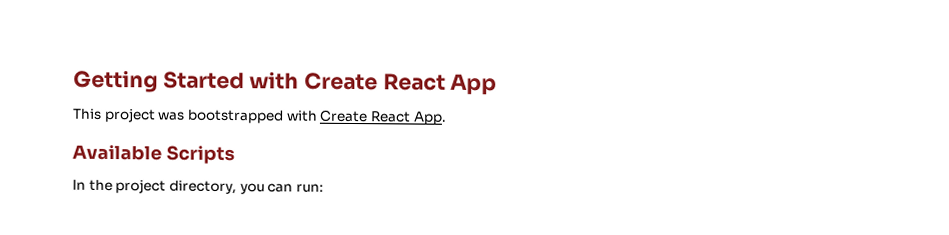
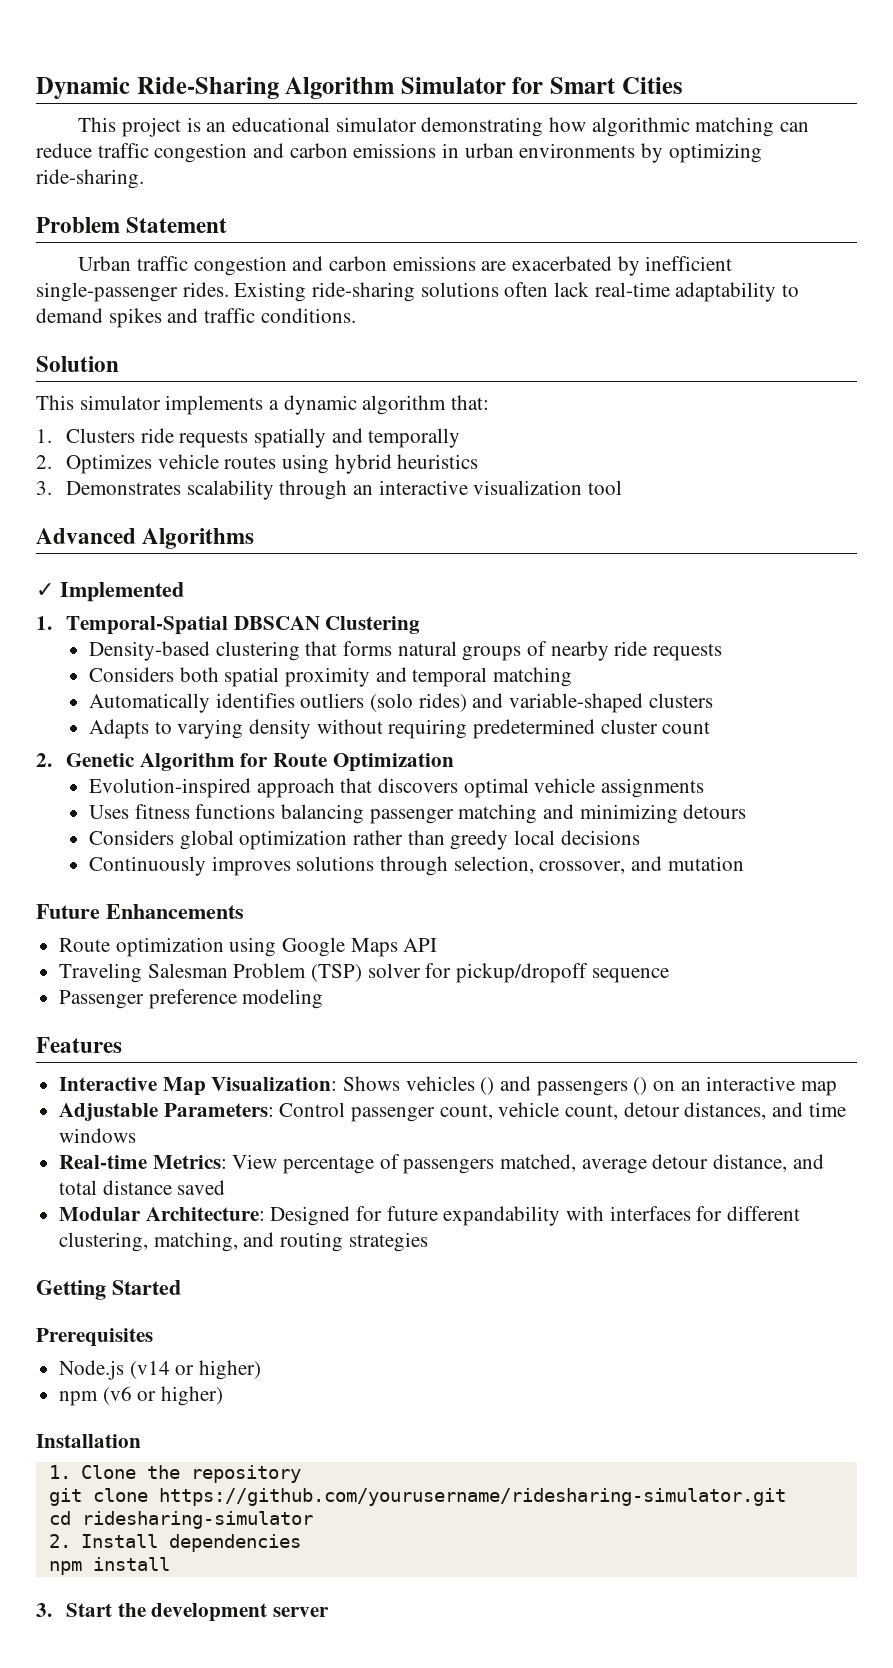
[73,69,498,96] [72,107,447,125] [72,144,235,165] [72,179,324,195] Getting Started with Create React App // This project was bootstrapped with Create React App. // Available Scripts // In the project directory, you can run: -> [36,77,683,99] [78,117,810,137] [36,143,762,163] [36,169,144,189] [36,217,228,233] [78,256,733,276] [36,282,800,302] [36,308,356,328] [36,356,119,372] [36,395,490,415] [36,428,461,448] [36,454,479,474] [36,480,622,500] [36,528,255,549] [36,582,184,602] [36,616,421,635] [88,641,723,661] [88,667,573,687] [88,693,713,713] [88,719,711,739] [36,753,454,772] [88,778,705,798] [88,804,747,824] [88,830,640,850] [88,856,744,876] [36,904,244,919] [59,937,438,957] [59,963,669,983] [59,989,324,1009] [36,1037,122,1053] [59,1076,838,1096] [59,1102,846,1122] [59,1128,137,1143] [59,1154,824,1174] [59,1180,226,1195] [59,1206,801,1226] [59,1232,428,1252] [36,1280,181,1300] [36,1328,153,1347] [59,1360,262,1380] [59,1386,224,1406] [36,1434,141,1448] [48,1465,302,1483] [48,1488,786,1506] [48,1511,313,1529] [48,1534,302,1552] [48,1557,170,1575] [36,1603,329,1622] Dynamic Ride-Sharing Algorithm Simulator for Smart Cities // This project is an educational simulator demonstrating how algorithmic matching can reduce traffic congestion and carbon emissions in urban environments by optimizing ride-sharing. // Problem Statement // Urban traffic congestion and carbon emissions are exacerbated by inefficient single-passenger rides. Existing ride-sharing solutions often lack real-time adaptability to demand spikes and traffic conditions. // Solution // This simulator implements a dynamic algorithm that: // 1. Clusters ride requests spatially and temporally // 2. Optimizes vehicle routes using hybrid heuristics // 3. Demonstrates scalability through an interactive visualization tool // Advanced Algorithms // ✓ Implemented // 1. Temporal-Spatial DBSCAN Clustering // Density-based clustering that forms natural groups of nearby ride requests // Considers both spatial proximity and temporal matching // Automatically identifies outliers (solo rides) and variable-shaped clusters // Adapts to varying density without requiring predetermined cluster count // 2. Genetic Algorithm for Route Optimization // Evolution-inspired approach that discovers optimal vehicle assignments // Uses fitness functions balancing passenger matching and minimizing detours // Considers global optimization rather than greedy local decisions // Continuously improves solutions through selection, crossover, and mutation // Future Enhancements // Route optimization using Google Maps API // Traveling Salesman Problem (TSP) solver for pickup/dropoff sequence // Passenger preference modeling // Features // Interactive Map Visualization: Shows vehicles () and passengers () on an interactive map // Adjustable Parameters: Control passenger count, vehicle count, detour distances, and time windows // Real-time Metrics: View percentage of passengers matched, average detour distance, and total distance saved // Modular Architecture: Designed for future expandability with interfaces for different clustering, matching, and routing strategies // Getting Started // Prerequisites // Node.js (v14 or higher) // npm (v6 or higher) // Installation // 1. Clone the repository // git clone https://github.com/yourusername/ridesharing-simulator.git // cd ridesharing-simulator // 2. Install dependencies // npm install // 3. Start the development server

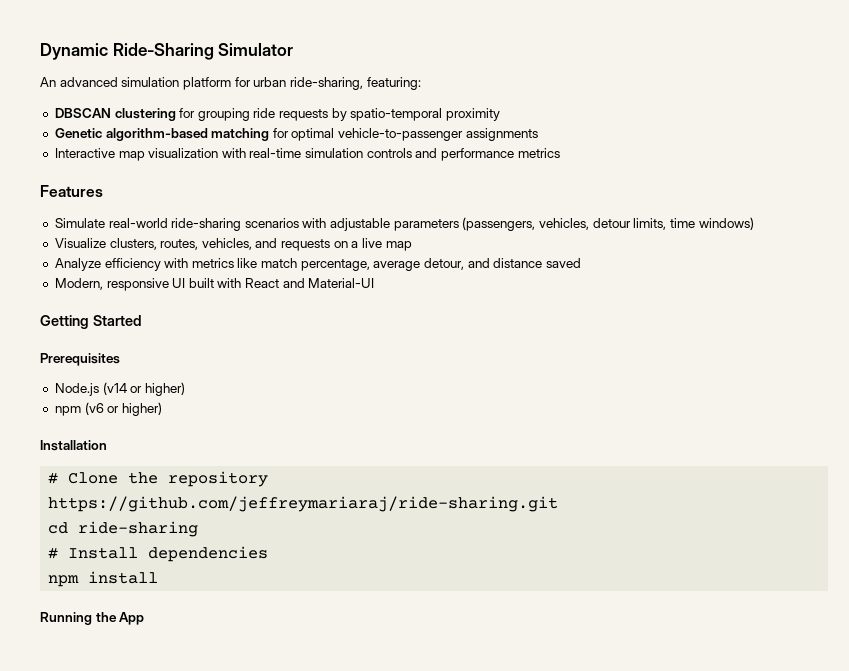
[285,77,395,99] Algorithm -> (214, 51) none
[512,77,683,94] [78,117,810,137] [36,143,762,163] [36,169,144,189] [36,217,228,233] [78,256,733,276] [36,282,800,302] [36,308,356,328] [36,356,119,372] [36,395,490,415] [36,428,461,448] [36,454,479,474] [36,480,622,500] [36,528,255,549] [36,582,184,602] [36,616,421,635] [88,641,723,661] [88,667,573,687] [88,693,713,713] [88,719,711,739] [36,753,454,772] [88,778,705,798] [88,804,747,824] [88,830,640,850] [88,856,744,876] [36,904,244,919] [59,937,438,957] [59,963,669,983] [59,989,324,1009] [36,1037,122,1053] [59,1076,838,1096] [59,1102,846,1122] [59,1128,137,1143] [59,1154,824,1174] [59,1180,226,1195] [59,1206,801,1226] [59,1232,428,1252] for Smart Cities // This project is an educational simulator demonstrating how algorithmic matching can reduce traffic congestion and carbon emissions in urban environments by optimizing ride-sharing. // Problem Statement // Urban traffic congestion and carbon emissions are exacerbated by inefficient single-passenger rides. Existing ride-sharing solutions often lack real-time adaptability to demand spikes and traffic conditions. // Solution // This simulator implements a dynamic algorithm that: // 1. Clusters ride requests spatially and temporally // 2. Optimizes vehicle routes using hybrid heuristics // 3. Demonstrates scalability through an interactive visualization tool // Advanced Algorithms // ✓ Implemented // 1. Temporal-Spatial DBSCAN Clustering // Density-based clustering that forms natural groups of nearby ride requests // Considers both spatial proximity and temporal matching // Automatically identifies outliers (solo rides) and variable-shaped clusters // Adapts to varying density without requiring predetermined cluster count // 2. Genetic Algorithm for Route Optimization // Evolution-inspired approach that discovers optimal vehicle assignments // Uses fitness functions balancing passenger matching and minimizing detours // Considers global optimization rather than greedy local decisions // Continuously improves solutions through selection, crossover, and mutation // Future Enhancements // Route optimization using Google Maps API // Traveling Salesman Problem (TSP) solver for pickup/dropoff sequence // Passenger preference modeling // Features // Interactive Map Visualization: Shows vehicles () and passengers () on an interactive map // Adjustable Parameters: Control passenger count, vehicle count, detour distances, and time windows // Real-time Metrics: View percentage of passengers matched, average detour distance, and total distance saved // Modular Architecture: Designed for future expandability with interfaces for different clustering, matching, and routing strategies -> [40,77,421,90] [54,108,501,121] [54,128,538,141] [54,148,560,161] [40,185,103,197] [54,217,754,231] [54,238,412,251] [54,258,581,271] [54,278,375,291] // An advanced simulation platform for urban ride-sharing, featuring: // DBSCAN clustering for grouping ride requests by spatio-temporal proximity // Genetic algorithm-based matching for optimal vehicle-to-passenger assignments // Interactive map visualization with real-time simulation controls and performance metrics // Features // Simulate real-world ride-sharing scenarios with adjustable parameters (passengers, vehicles, detour limits, time windows) // Visualize clusters, routes, vehicles, and requests on a live map // Analyze efficiency with metrics like match percentage, average detour, and distance saved // Modern, responsive UI built with React and Material-UI
[48,1465,71,1479] 1. -> [48,472,59,484] #
[48,1488,786,1506] git clone https://github.com/yourusername/ridesharing-simulator.git -> [48,496,559,512] https://github.com/jeffreymariaraj/ride-sharing.git
[81,1511,313,1529] [48,1534,71,1548] ridesharing-simulator // 2. -> [78,521,199,537] [48,547,59,559] ride-sharing // #
[36,1603,329,1622] 3. Start the development server -> [40,612,145,625] Running the App

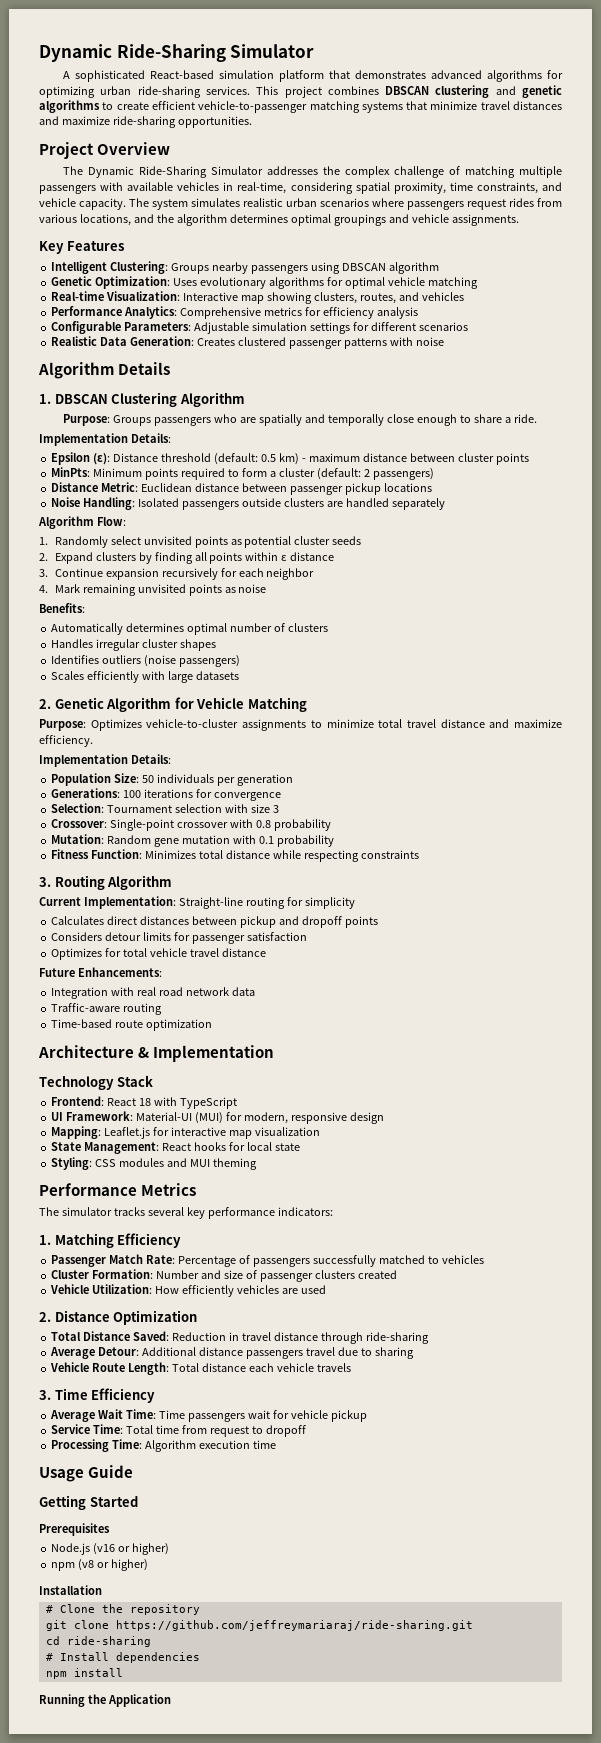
[40,77,421,90] [54,108,501,121] [54,128,538,141] [54,148,560,161] [40,185,103,197] [54,217,754,231] [54,238,412,251] [54,258,581,271] [54,278,375,291] An advanced simulation platform for urban ride-sharing, featuring: // DBSCAN clustering for grouping ride requests by spatio-temporal proximity // Genetic algorithm-based matching for optimal vehicle-to-passenger assignments // Interactive map visualization with real-time simulation controls and performance metrics // Features // Simulate real-world ride-sharing scenarios with adjustable parameters (passengers, vehicles, detour limits, time windows) // Visualize clusters, routes, vehicles, and requests on a live map // Analyze efficiency with metrics like match percentage, average detour, and distance saved // Modern, responsive UI built with React and Material-UI -> [62,70,563,82] [39,85,562,98] [39,100,562,113] [39,116,252,128] [39,142,171,159] [62,166,562,178] [39,182,562,194] [39,198,562,210] [39,214,519,226] [39,241,124,254] [51,261,439,274] [51,276,478,289] [51,291,464,304] [51,306,418,319] [51,321,468,334] [51,336,444,349] [38,362,171,379] [39,392,245,407] [62,414,537,426] [39,433,171,446] [51,452,529,465] [51,467,434,480] [51,482,432,495] [51,497,445,510] [38,516,126,529] [39,536,362,548] [39,552,335,564] [39,568,315,580] [39,584,267,596] [39,603,85,613] [51,623,328,635] [51,639,217,651] [51,655,241,667] [51,671,239,683] [39,697,307,712] [39,719,562,731] [39,735,93,747] [39,754,171,767] [51,773,293,786] [51,788,281,801] [51,803,279,813] [51,819,331,831] [51,834,334,847] [51,849,419,862] [39,875,173,890] [39,896,355,909] [51,916,378,928] [51,932,307,944] [51,948,266,960] [39,967,162,977] [51,987,255,999] [51,1003,163,1015] [51,1019,213,1031] [38,1045,275,1062] [39,1075,153,1090] [51,1096,237,1109] [51,1111,384,1124] [51,1126,320,1139] [51,1142,300,1154] [51,1157,257,1170] [39,1183,197,1196] [39,1207,333,1219] [39,1233,182,1248] [51,1254,484,1267] [51,1269,397,1282] [50,1284,326,1297] [39,1310,198,1325] [51,1331,429,1344] [50,1347,414,1359] [50,1362,351,1375] [39,1388,156,1403] [50,1409,367,1422] [51,1424,306,1437] [51,1439,276,1452] [39,1465,134,1482] A sophisticated React-based simulation platform that demonstrates advanced algorithms for optimizing urban ride-sharing services. This project combines DBSCAN clustering and genetic algorithms to create efficient vehicle-to-passenger matching systems that minimize travel distances and maximize ride-sharing opportunities. // Project Overview // The Dynamic Ride-Sharing Simulator addresses the complex challenge of matching multiple passengers with available vehicles in real-time, considering spatial proximity, time constraints, and vehicle capacity. The system simulates realistic urban scenarios where passengers request rides from various locations, and the algorithm determines optimal groupings and vehicle assignments. // Key Features // Intelligent Clustering: Groups nearby passengers using DBSCAN algorithm // Genetic Optimization: Uses evolutionary algorithms for optimal vehicle matching // Real-time Visualization: Interactive map showing clusters, routes, and vehicles // Performance Analytics: Comprehensive metrics for efficiency analysis // Configurable Parameters: Adjustable simulation settings for different scenarios // Realistic Data Generation: Creates clustered passenger patterns with noise // Algorithm Details // 1. DBSCAN Clustering Algorithm // Purpose: Groups passengers who are spatially and temporally close enough to share a ride. // Implementation Details: // Epsilon (ε): Distance threshold (default: 0.5 km) - maximum distance between cluster points // MinPts: Minimum points required to form a cluster (default: 2 passengers) // Distance Metric: Euclidean distance between passenger pickup locations // Noise Handling: Isolated passengers outside clusters are handled separately // Algorithm Flow: // 1. Randomly select unvisited points as potential cluster seeds // 2. Expand clusters by finding all points within ε distance // 3. Continue expansion recursively for each neighbor // 4. Mark remaining unvisited points as noise // Benefits: // Automatically determines optimal number of clusters // Handles irregular cluster shapes // Identifies outliers (noise passengers) // Scales efficiently with large datasets // 2. Genetic Algorithm for Vehicle Matching // Purpose: Optimizes vehicle-to-cluster assignments to minimize total travel distance and maximize efficiency. // Implementation Details: // Population Size: 50 individuals per generation // Generations: 100 iterations for convergence // Selection: Tournament selection with size 3 // Crossover: Single-point crossover with 0.8 probability // Mutation: Random gene mutation with 0.1 probability // Fitness Function: Minimizes total distance while respecting constraints // 3. Routing Algorithm // Current Implementation: Straight-line routing for simplicity // Calculates direct distances between pickup and dropoff points // Considers detour limits for passenger satisfaction // Optimizes for total vehicle travel distance // Future Enhancements: // Integration with real road network data // Traffic-aware routing // Time-based route optimization // Architecture & Implementation // Technology Stack // Frontend: React 18 with TypeScript // UI Framework: Material-UI (MUI) for modern, responsive design // Mapping: Leaflet.js for interactive map visualization // State Management: React hooks for local state // Styling: CSS modules and MUI theming // Performance Metrics // The simulator tracks several key performance indicators: // 1. Matching Efficiency // Passenger Match Rate: Percentage of passengers successfully matched to vehicles // Cluster Formation: Number and size of passenger clusters created // Vehicle Utilization: How efficiently vehicles are used // 2. Distance Optimization // Total Distance Saved: Reduction in travel distance through ride-sharing // Average Detour: Additional distance passengers travel due to sharing // Vehicle Route Length: Total distance each vehicle travels // 3. Time Efficiency // Average Wait Time: Time passengers wait for vehicle pickup // Service Time: Total time from request to dropoff // Processing Time: Algorithm execution time // Usage Guide
[102,382,127,395] (v14 -> [93,1543,116,1555] (v16
[84,402,104,415] (v6 -> [78,1559,95,1571] (v8
(269, 479) none -> [45,1620,109,1631] git clone
[119,612,145,625] App -> [108,1694,171,1707] Application

